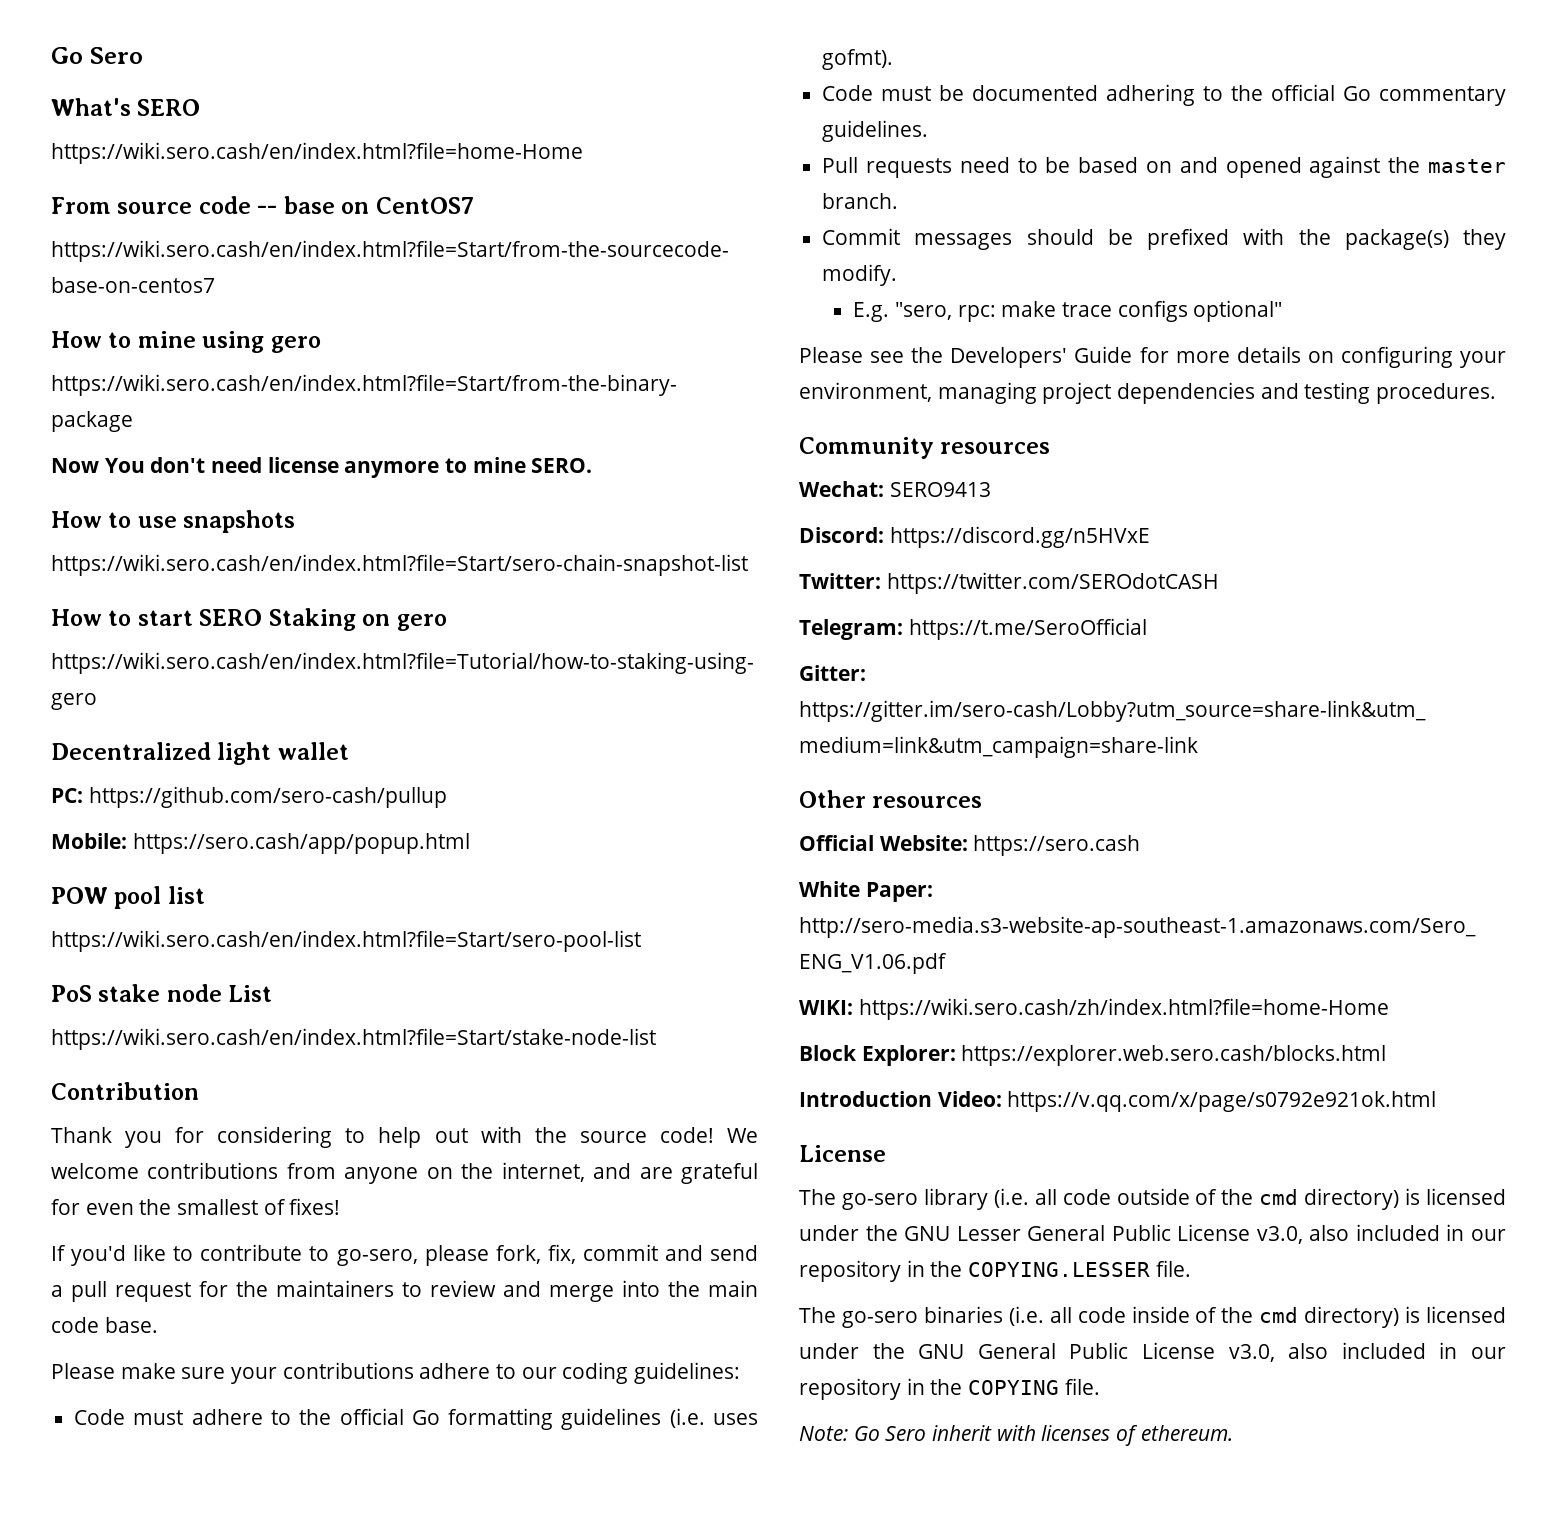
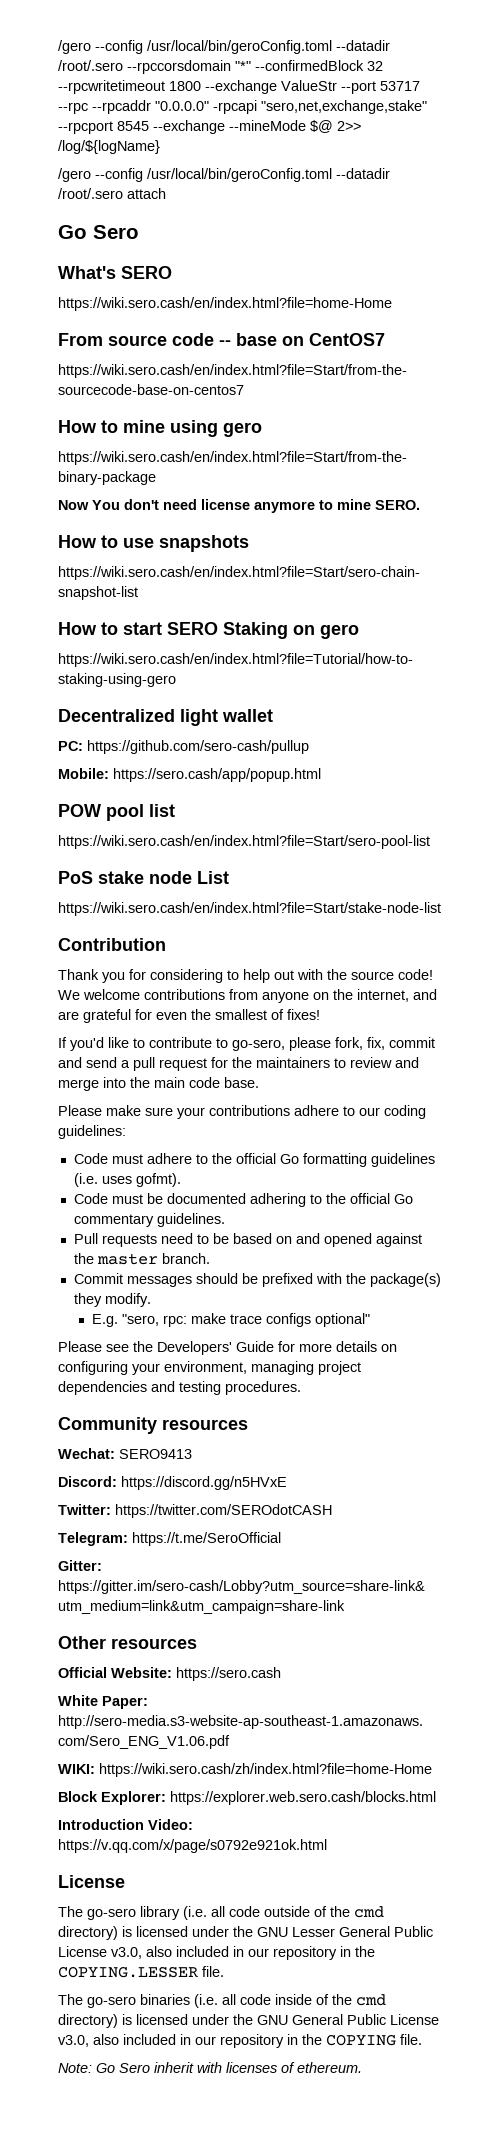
(51, 55) none -> [58,40,390,54] [58,60,383,74] [58,80,420,94] [58,100,427,114] [58,120,361,134] [58,140,160,154] [58,168,390,182] [58,188,166,199] /gero --config /usr/local/bin/geroConfig.toml --datadir /root/.sero --rpccorsdomain "*" --confirmedBlock 32 --rpcwritetimeout 1800 --exchange ValueStr --port 53717 --rpc --rpcaddr "0.0.0.0" -rpcapi "sero,net,exchange,stake" --rpcport 8545 --exchange --mineMode $@ 2>> /log/${logName} // /gero --config /usr/local/bin/geroConfig.toml --datadir /root/.sero attach //

